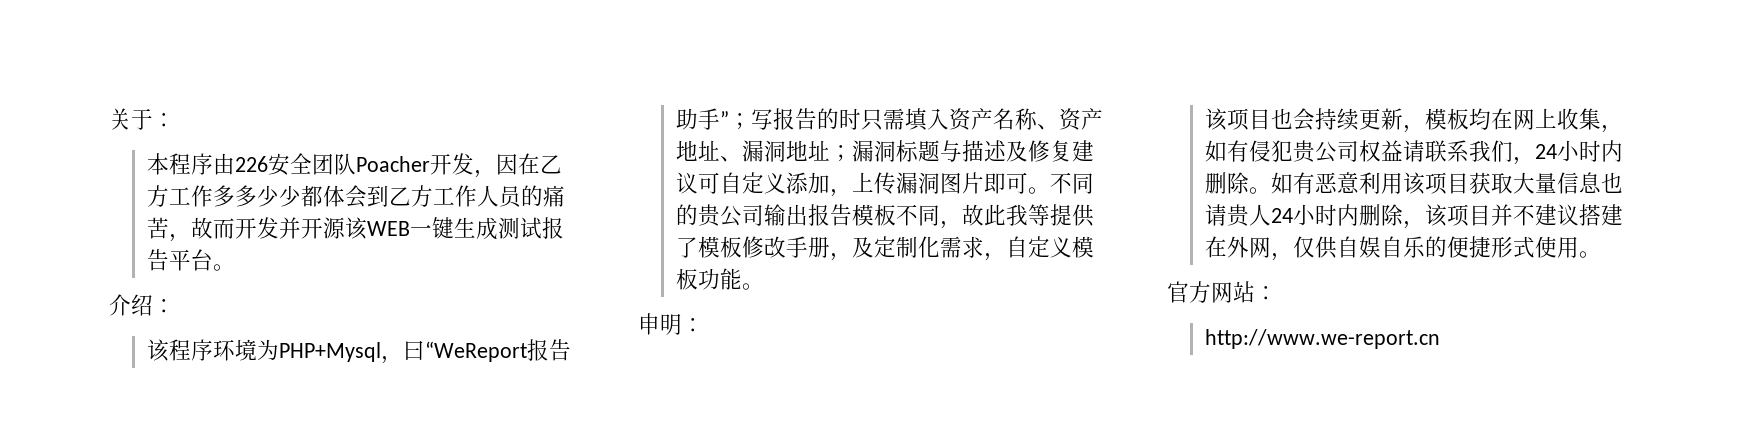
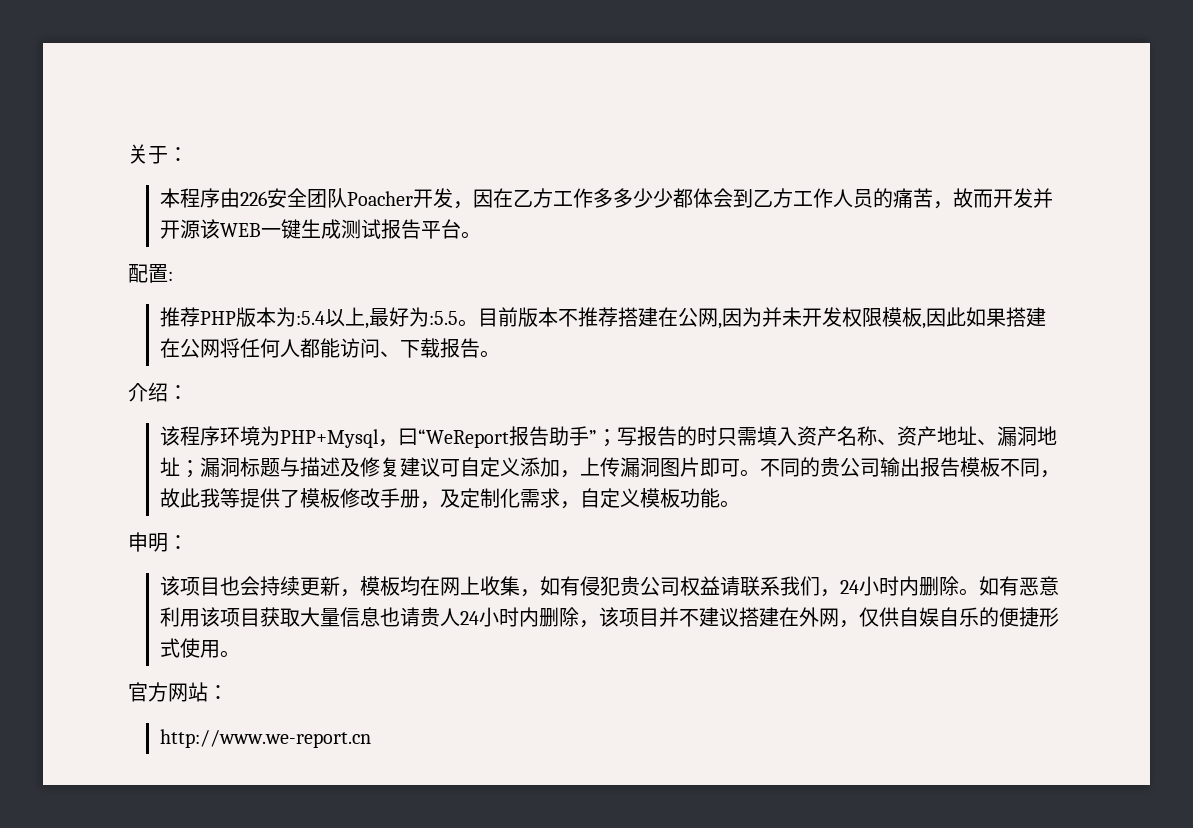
(235, 267) none -> [128,264,173,283] [160,307,1047,329] [160,338,501,358] // 配置: // 推荐PHP版本为:5.4以上,最好为:5.5。目前版本不推荐搭建在公网,因为并未开发权限模板,因此如果搭建在公网将任何人都能访问、下载报告。

